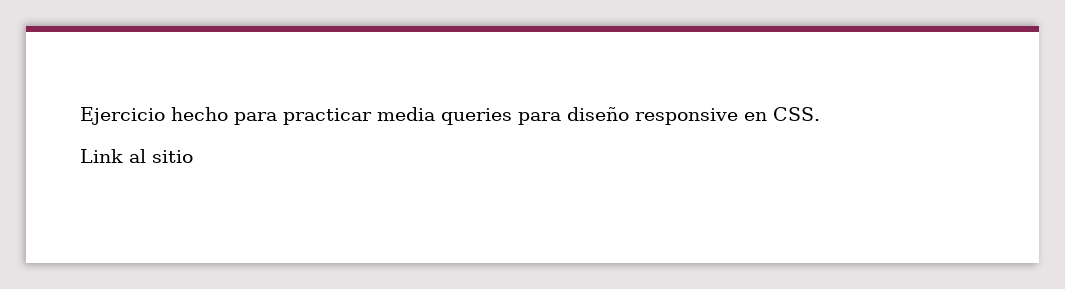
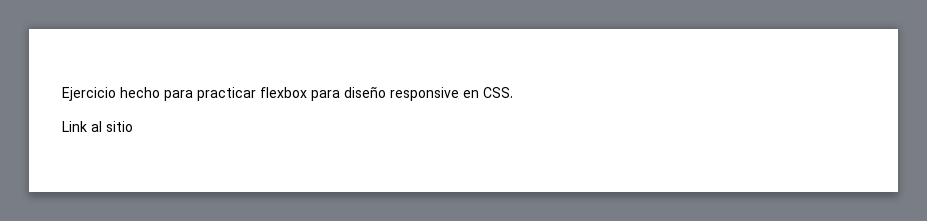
[377,107,512,125] media queries -> [260,87,307,98] flexbox

